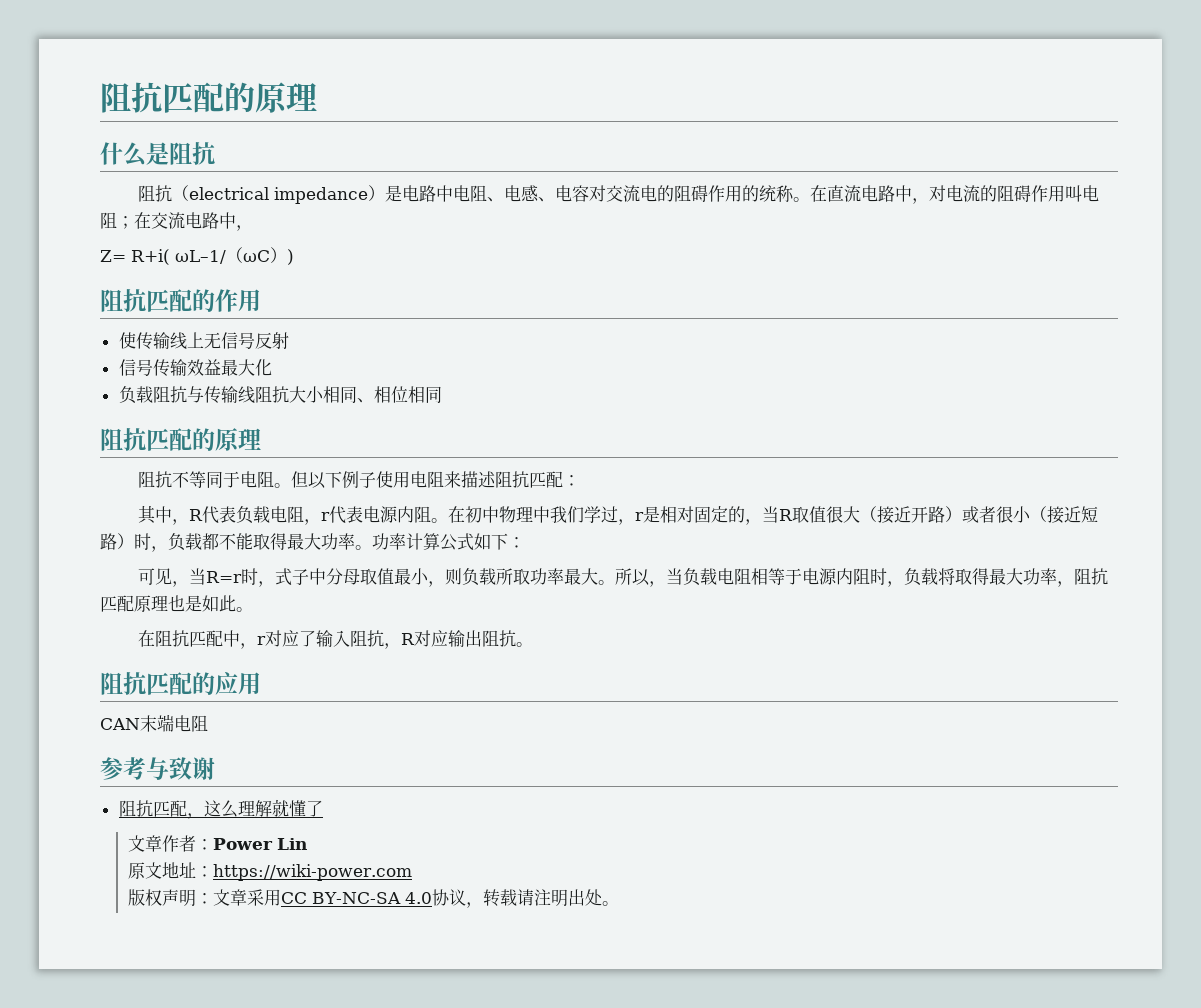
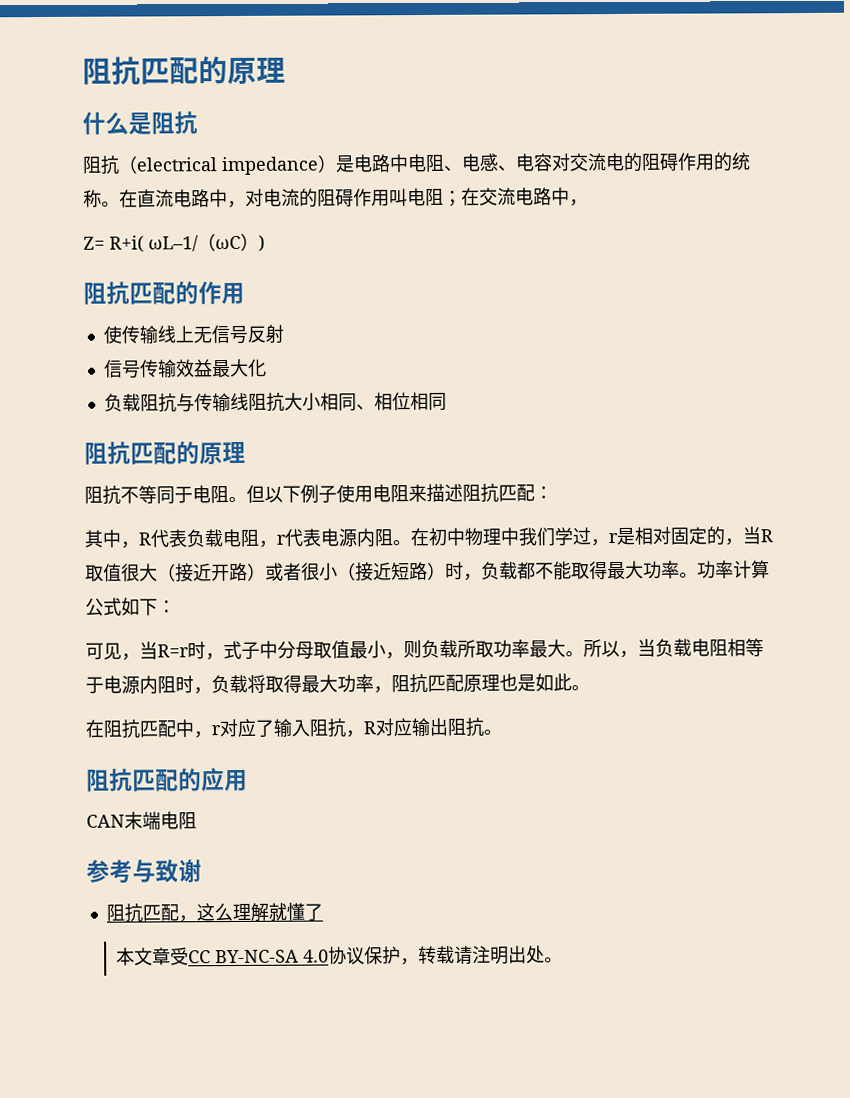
[127,835,307,852] [127,862,412,881] [127,889,281,907] 文章作者：Power Lin // 原文地址：https://wiki-power.com // 版权声明：文章采用 -> [116,947,190,966] 本文章受
(466, 897) none -> [364,946,402,965] 保护

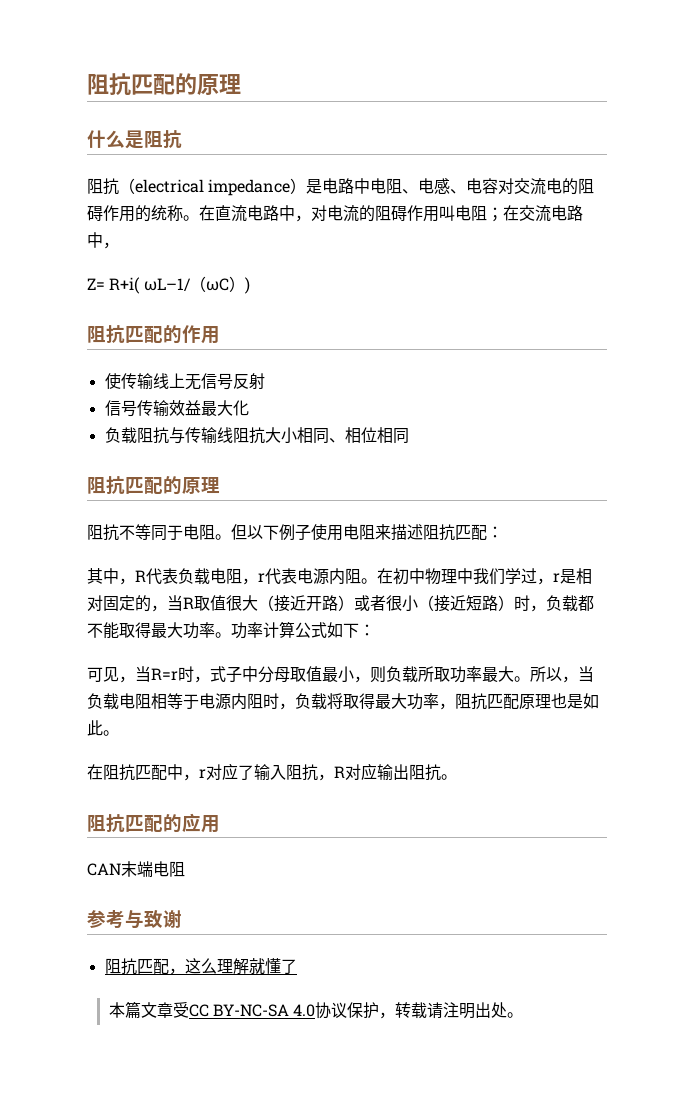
(136, 956) none -> [124,1001,141,1018] 篇

